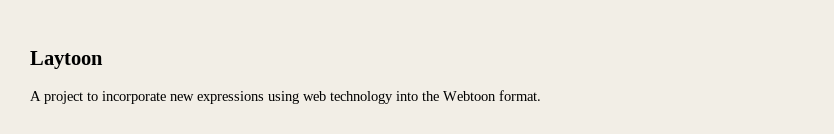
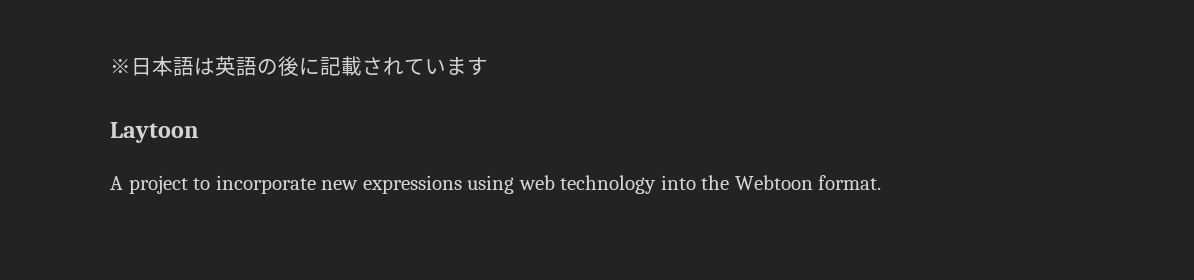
(30, 60) none -> [110,56,488,76] ※日本語は英語の後に記載されています //

